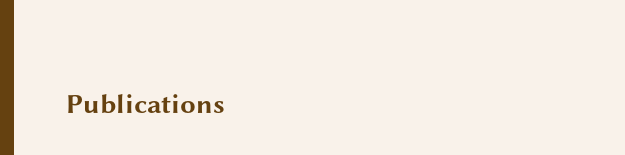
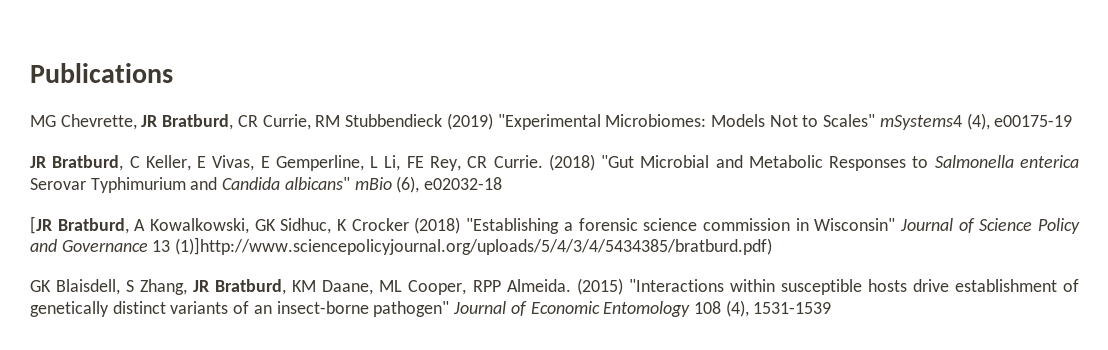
(225, 104) none -> [30,113,1073,130] [30,154,1079,171] [30,176,503,193] [30,216,1081,234] [30,237,773,255] [30,278,1080,295] [30,300,832,317] // MG Chevrette, JR Bratburd, CR Currie, RM Stubbendieck (2019) "Experimental Microbiomes: Models Not to Scales" mSystems4 (4), e00175-19 // JR Bratburd, C Keller, E Vivas, E Gemperline, L Li, FE Rey, CR Currie. (2018) "Gut Microbial and Metabolic Responses to Salmonella enterica Serovar Typhimurium and Candida albicans" mBio (6), e02032-18 // [JR Bratburd, A Kowalkowski, GK Sidhuc, K Crocker (2018) "Establishing a forensic science commission in Wisconsin" Journal of Science Policy and Governance 13 (1)]http://www.sciencepolicyjournal.org/uploads/5/4/3/4/5434385/bratburd.pdf) // GK Blaisdell, S Zhang, JR Bratburd, KM Daane, ML Cooper, RPP Almeida. (2015) "Interactions within susceptible hosts drive establishment of genetically distinct variants of an insect-borne pathogen" Journal of Economic Entomology 108 (4), 1531-1539

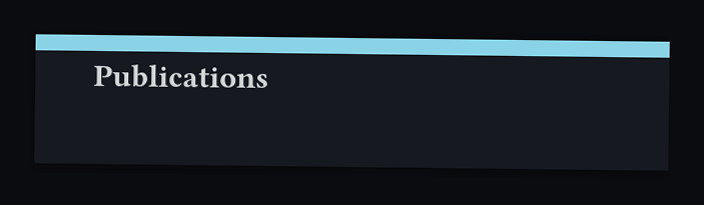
[30,113,1073,130] [30,154,1079,171] [30,176,503,193] [30,216,1081,234] [30,237,773,255] [30,278,1080,295] [30,300,832,317] // MG Chevrette, JR Bratburd, CR Currie, RM Stubbendieck (2019) "Experimental Microbiomes: Models Not to Scales" mSystems4 (4), e00175-19 // JR Bratburd, C Keller, E Vivas, E Gemperline, L Li, FE Rey, CR Currie. (2018) "Gut Microbial and Metabolic Responses to Salmonella enterica Serovar Typhimurium and Candida albicans" mBio (6), e02032-18 // [JR Bratburd, A Kowalkowski, GK Sidhuc, K Crocker (2018) "Establishing a forensic science commission in Wisconsin" Journal of Science Policy and Governance 13 (1)]http://www.sciencepolicyjournal.org/uploads/5/4/3/4/5434385/bratburd.pdf) // GK Blaisdell, S Zhang, JR Bratburd, KM Daane, ML Cooper, RPP Almeida. (2015) "Interactions within susceptible hosts drive establishment of genetically distinct variants of an insect-borne pathogen" Journal of Economic Entomology 108 (4), 1531-1539 -> (269, 76) none

